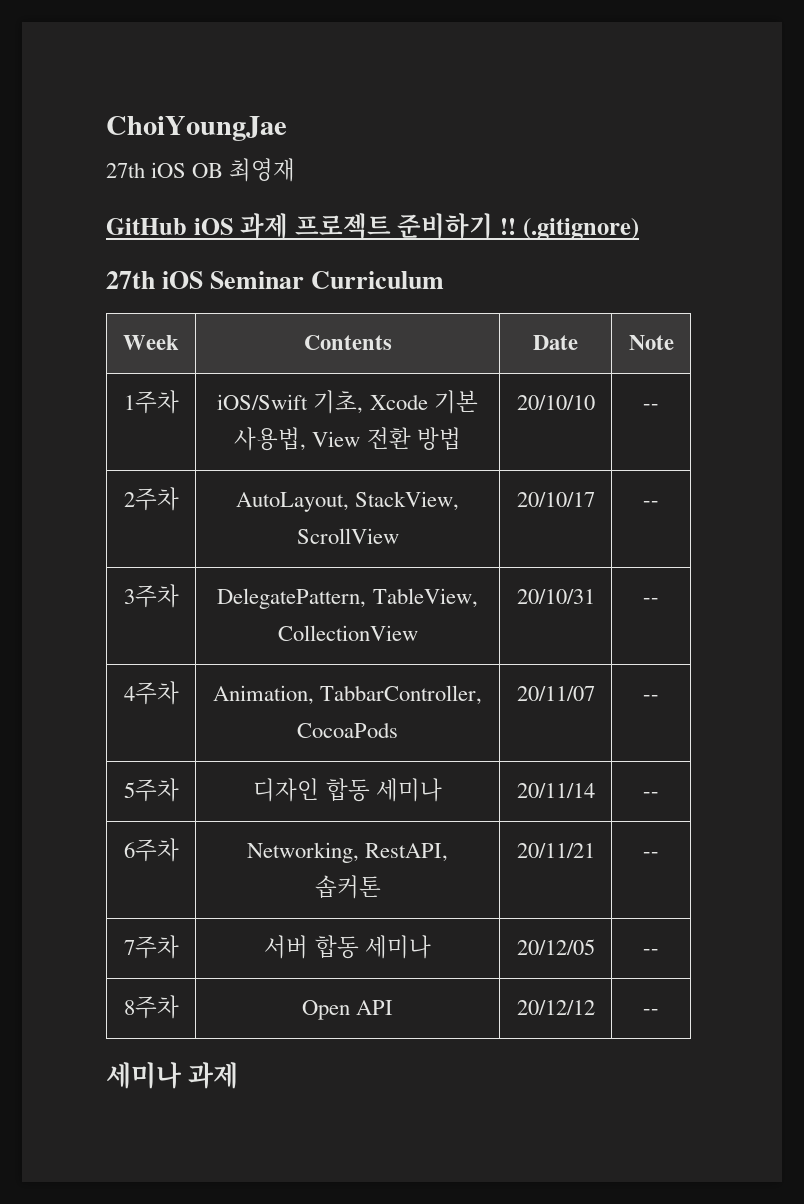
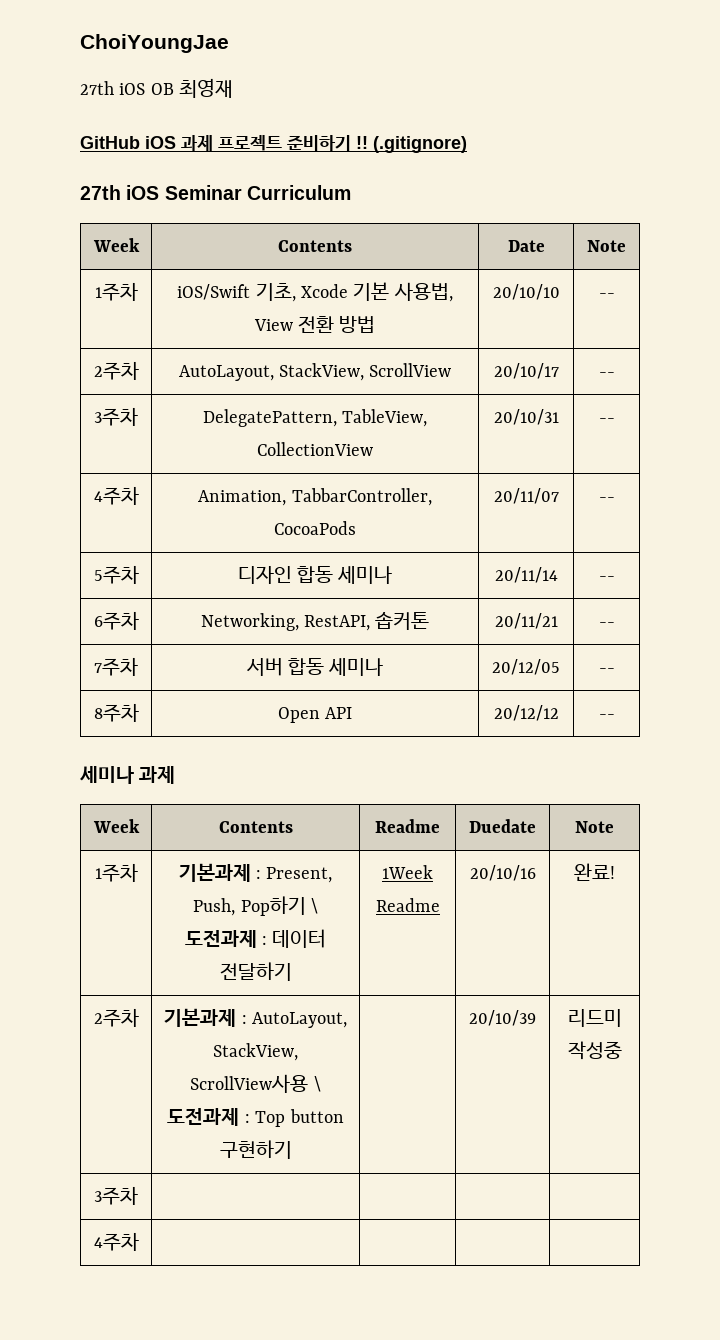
(239, 1075) none -> [92,819,140,833] [218,821,293,833] [375,819,440,833] [469,819,536,833] [575,821,614,833] [94,863,138,882] [178,863,333,883] [193,896,318,916] [184,929,327,948] [219,962,292,981] [382,865,433,879] [375,898,440,912] [469,865,536,881] [574,863,615,881] [93,1008,139,1027] [164,1008,347,1028] [213,1043,298,1061] [190,1074,321,1093] [167,1108,344,1127] [219,1140,292,1159] [469,1010,536,1026] [567,1009,622,1027] [567,1041,622,1060] [94,1186,138,1205] [93,1232,139,1251] // Week | Contents | Readme | Duedate | Note // 1주차 | 기본과제 : Present, Push, Pop하기 \ 도전과제 : 데이터 전달하기 | 1Week Readme | 20/10/16 | 완료! // 2주차 | 기본과제 : AutoLayout, StackView, ScrollView사용 \ 도전과제 : Top button 구현하기 | | 20/10/39 | 리드미 작성중 // 3주차 | | | | // 4주차 | | | |

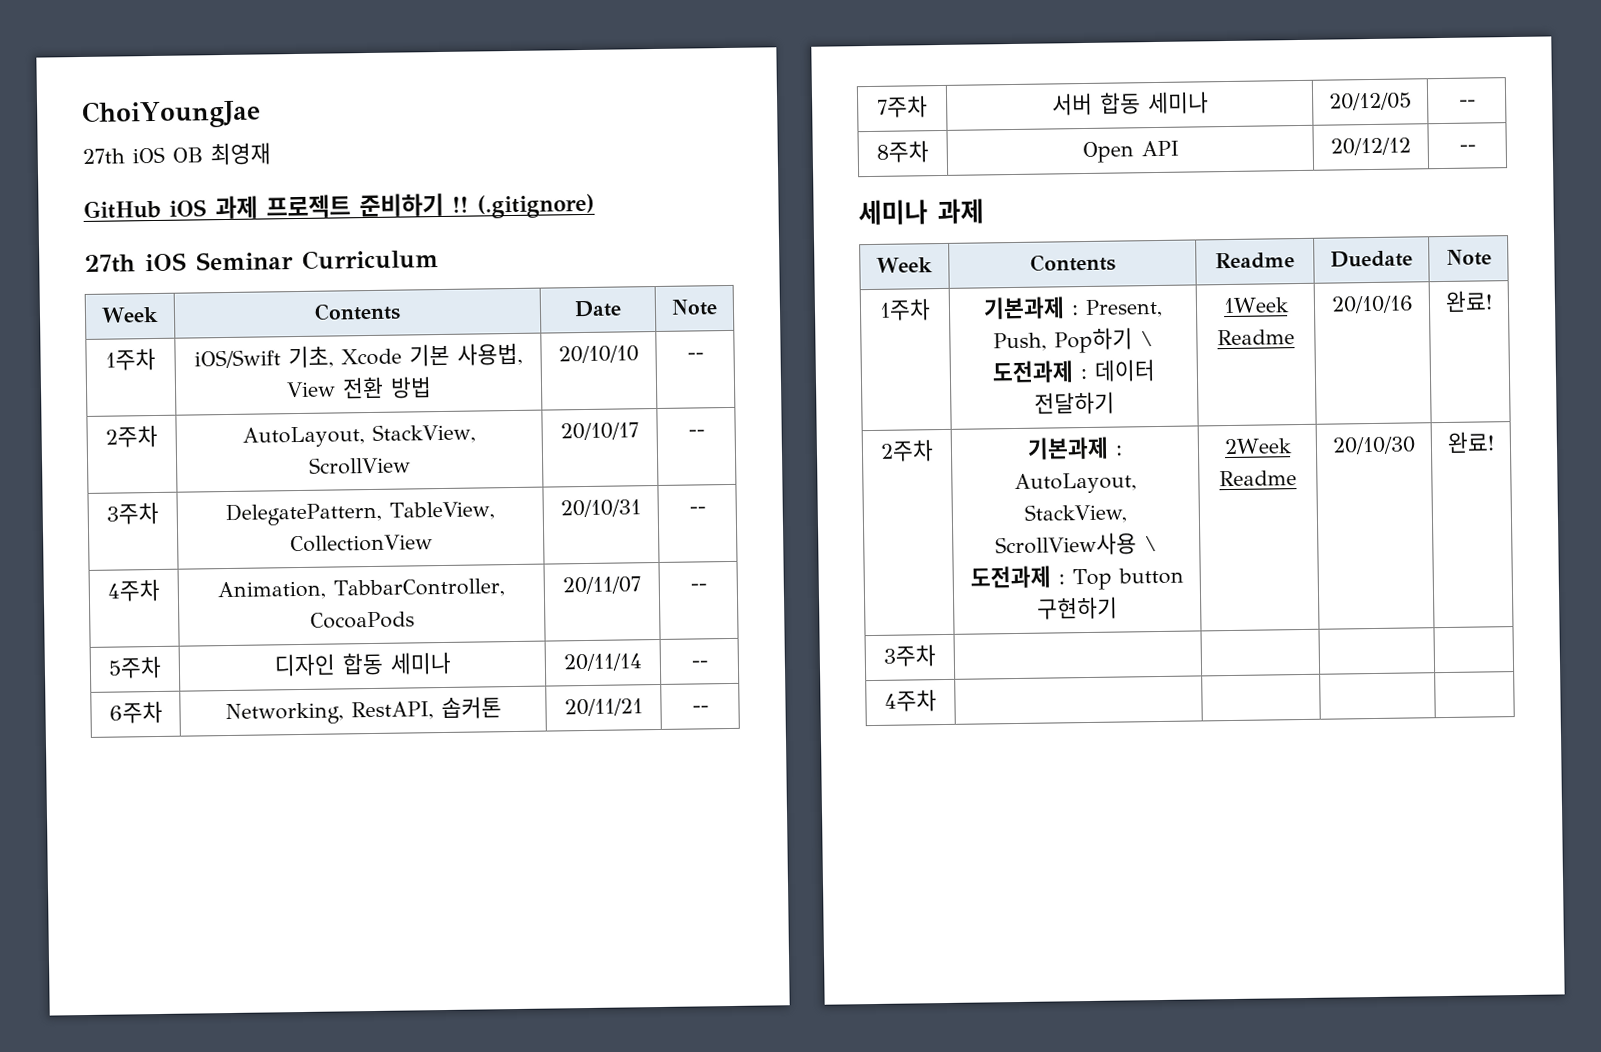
[469,1010,536,1026] [567,1009,622,1027] [567,1041,622,1060] | 20/10/39 | 리드미 작성중 -> [1223,438,1293,455] [1219,470,1297,487] [1332,436,1416,455] [1447,431,1495,453] 2Week Readme | 20/10/30 | 완료!

